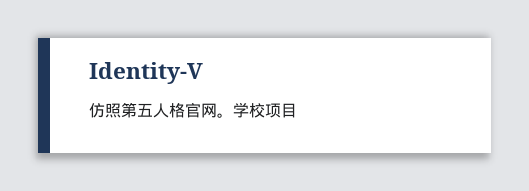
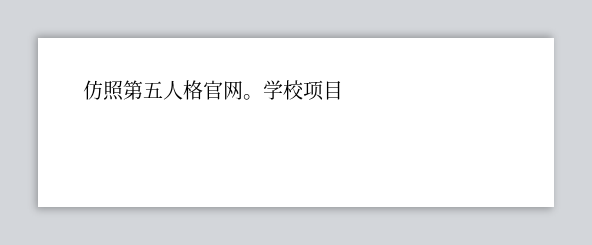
[89,62,203,84] Identity-V // -> (83, 90) none

